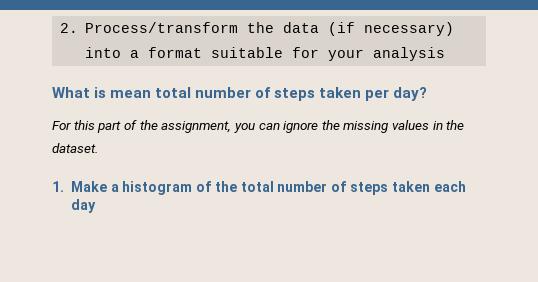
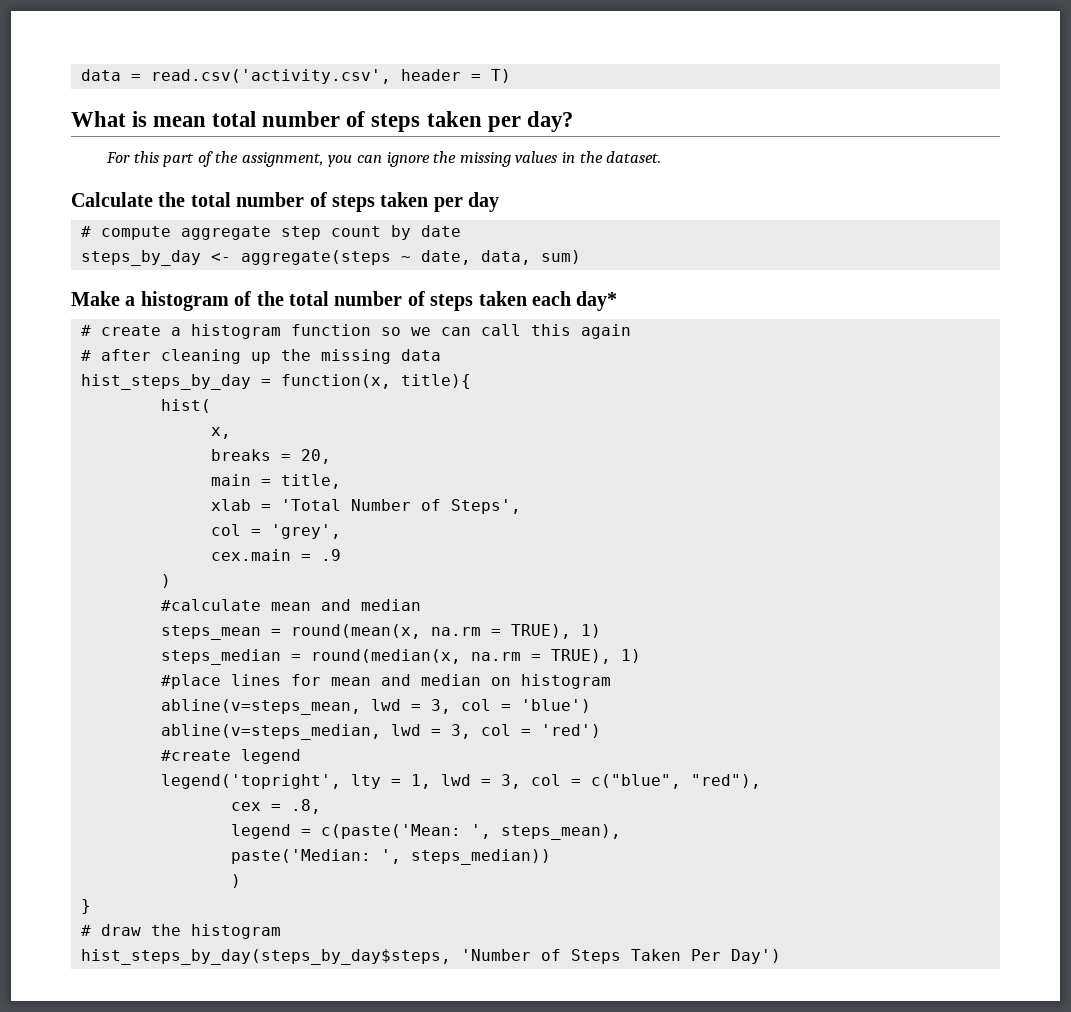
[60,22,454,36] [84,47,445,61] 2. Process/transform the data (if necessary) into a format suitable for your analysis -> [81,69,512,84] data = read.csv('activity.csv', header = T)
[52,181,64,192] 1. -> [71,192,500,212] [81,225,462,240] [81,250,582,266] Calculate the total number of steps taken per day // # compute aggregate step count by date // steps_by_day <- aggregate(steps ~ date, data, sum) //
[70,199,96,213] day -> [576,291,618,311] [81,324,632,339] [81,349,442,364] [81,374,472,390] [161,399,212,413] [211,427,232,439] [211,449,332,464] [211,474,342,489] [211,499,522,514] [211,524,342,539] [211,549,342,561] [161,574,172,588] [161,599,422,611] [161,624,602,640] [161,649,642,665] [161,674,612,689] [161,699,592,715] [161,724,602,740] [161,749,302,764] [161,774,762,789] [231,799,322,814] [231,824,622,840] [231,849,552,865] [231,874,242,888] [81,899,92,914] [81,924,282,939] [81,949,782,965] day* // # create a histogram function so we can call this again // # after cleaning up the missing data // hist_steps_by_day = function(x, title){ // hist( // x, // breaks = 20, // main = title, // xlab = 'Total Number of Steps', // col = 'grey', // cex.main = .9 // ) // #calculate mean and median // steps_mean = round(mean(x, na.rm = TRUE), 1) // steps_median = round(median(x, na.rm = TRUE), 1) // #place lines for mean and median on histogram // abline(v=steps_mean, lwd = 3, col = 'blue') // abline(v=steps_median, lwd = 3, col = 'red') // #create legend // legend('topright', lty = 1, lwd = 3, col = c("blue", "red"), // cex = .8, // legend = c(paste('Mean: ', steps_mean), // paste('Median: ', steps_median)) // ) // } // # draw the histogram // hist_steps_by_day(steps_by_day$steps, 'Number of Steps Taken Per Day')

